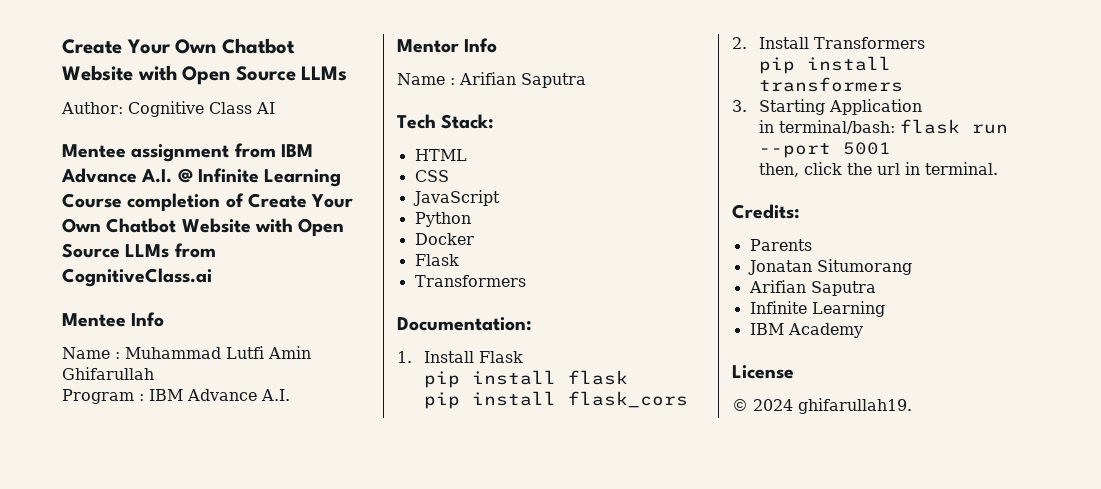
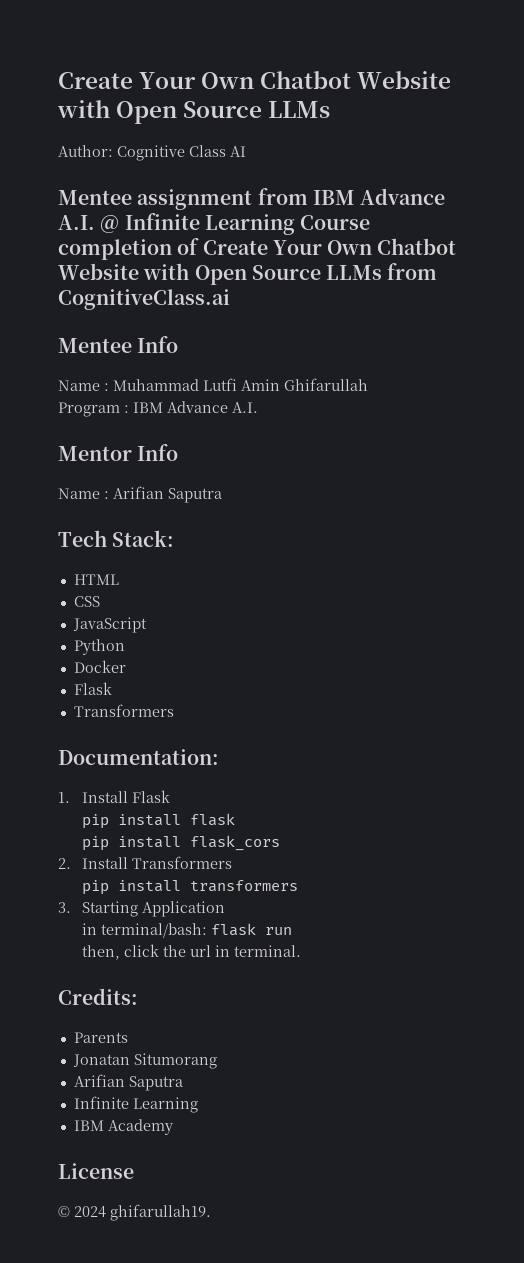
[758,142,891,158] --port 5001 -> (292, 931) none

